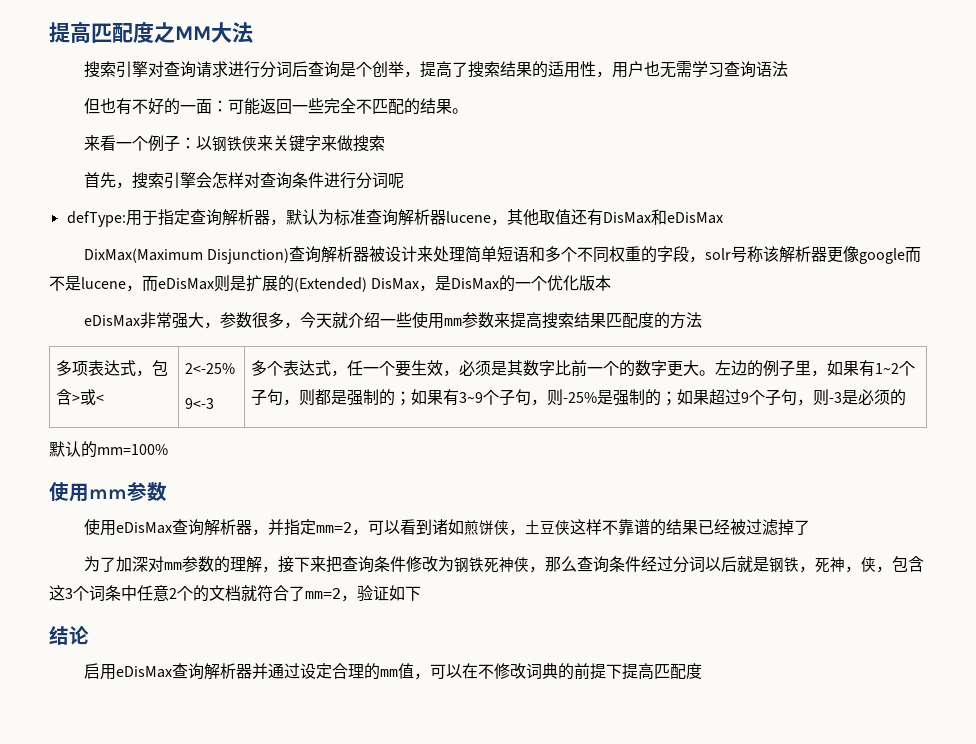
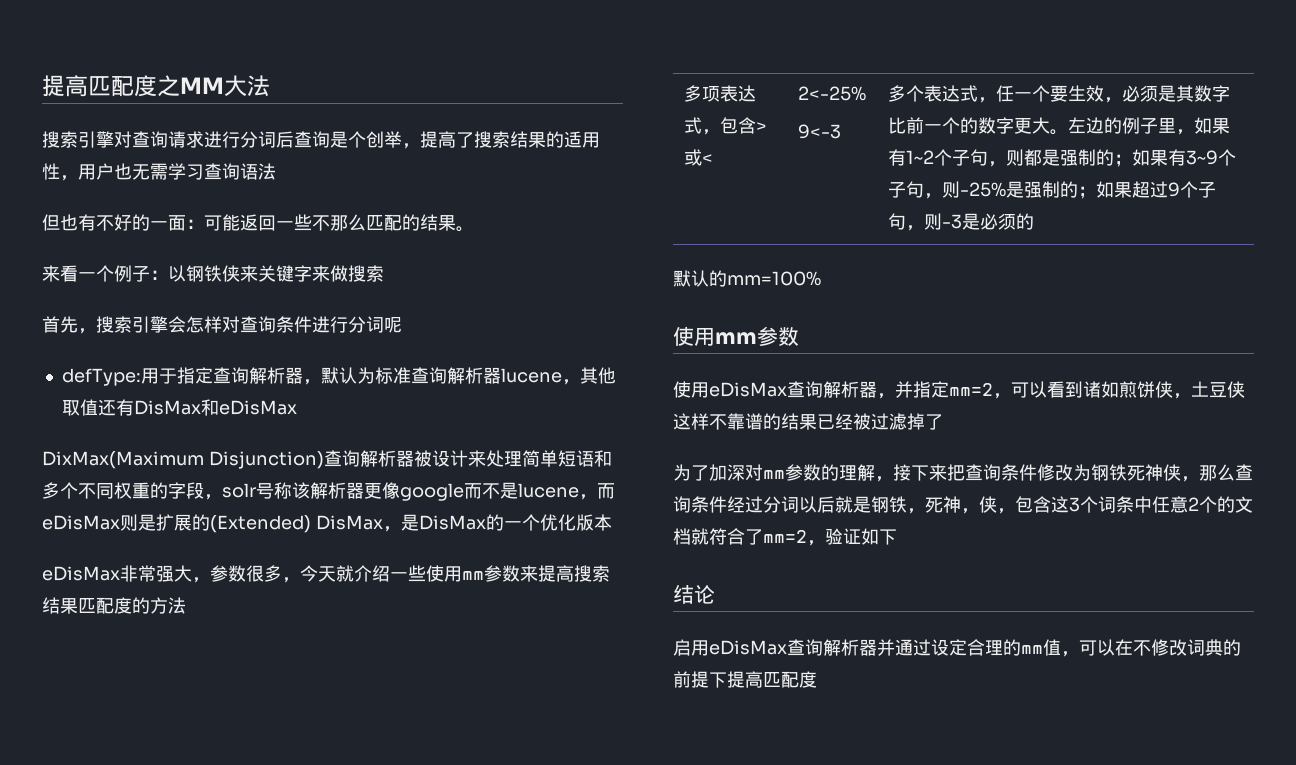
[323,98,372,114] 完全不 -> [312,214,366,231] 不那么

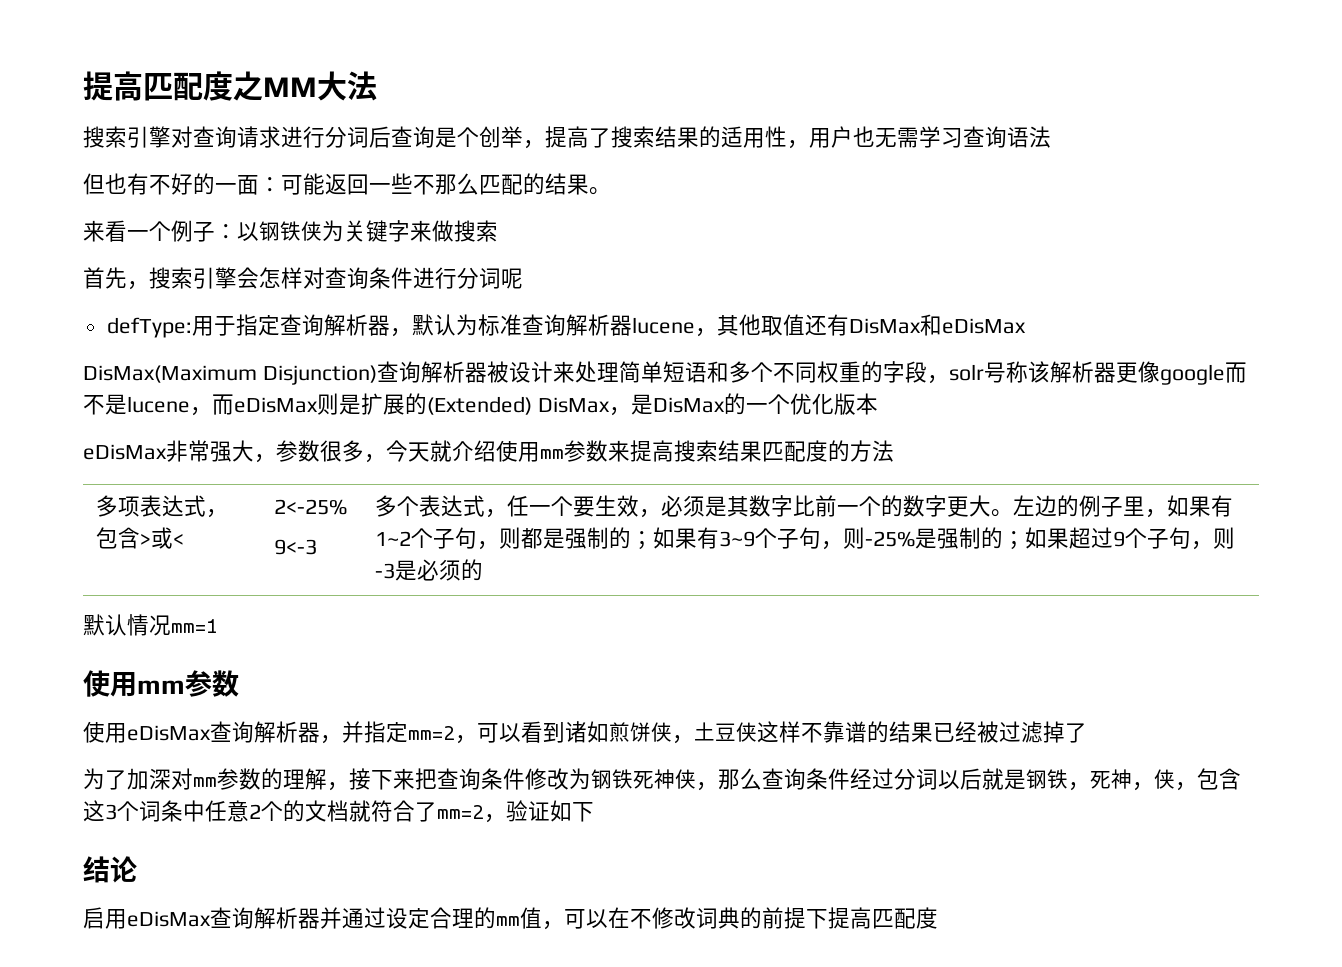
[240,265,258,282] 来 -> [322,220,344,242] 为
[42,451,204,469] DixMax(Maximum -> [83,365,257,383] DisMax(Maximum
[390,565,426,582] 一些 -> (496, 451) none
[709,270,821,287] 的mm=100% -> [127,614,218,636] 情况mm=1

